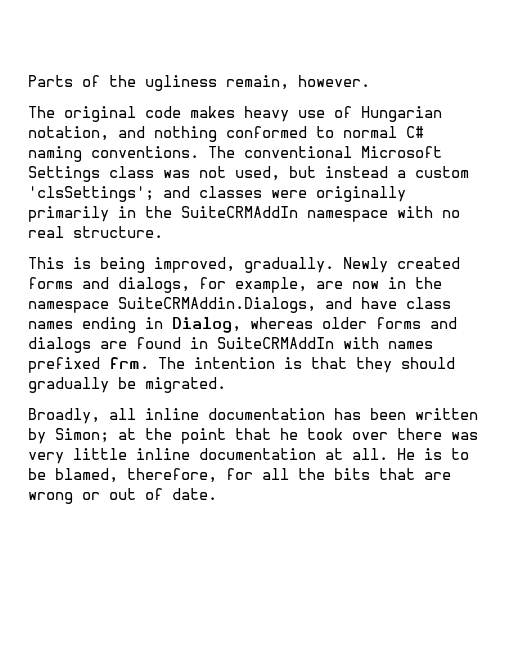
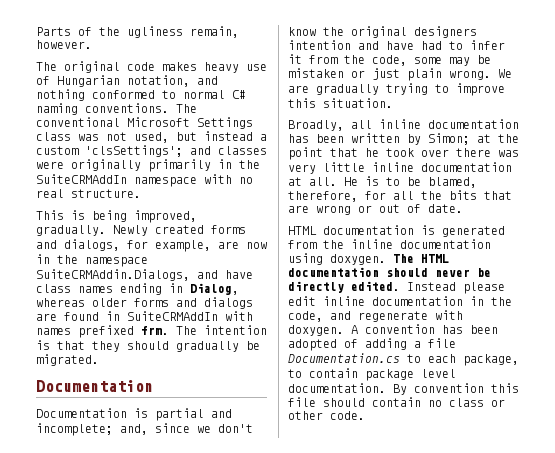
(226, 385) none -> [36,380,153,392] [36,408,232,421] [36,423,253,436] [288,26,477,38] [288,40,505,50] [288,54,491,66] [288,68,512,81] [288,83,505,96] [288,98,393,108] // Documentation // Documentation is partial and incomplete; and, since we don't know the original designers intention and have had to infer it from the code, some may be mistaken or just plain wrong. We are gradually trying to improve this situation.
(217, 494) none -> [288,225,505,237] [288,239,491,249] [288,253,449,265] [288,267,491,277] [288,281,505,294] [288,296,512,306] [288,310,463,322] [288,324,498,336] [288,338,456,351] [288,353,519,366] [288,368,456,381] [288,383,519,395] [288,397,505,407] [288,411,365,420] // HTML documentation is generated from the inline documentation using doxygen. The HTML documentation should never be directly edited. Instead please edit inline documentation in the code, and regenerate with doxygen. A convention has been adopted of adding a file Documentation.cs to each package, to contain package level documentation. By convention this file should contain no class or other code.

